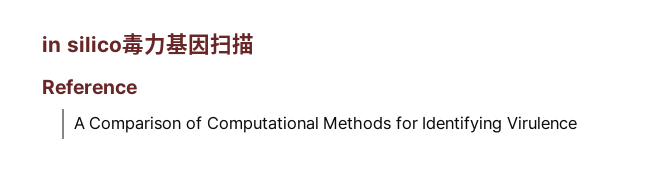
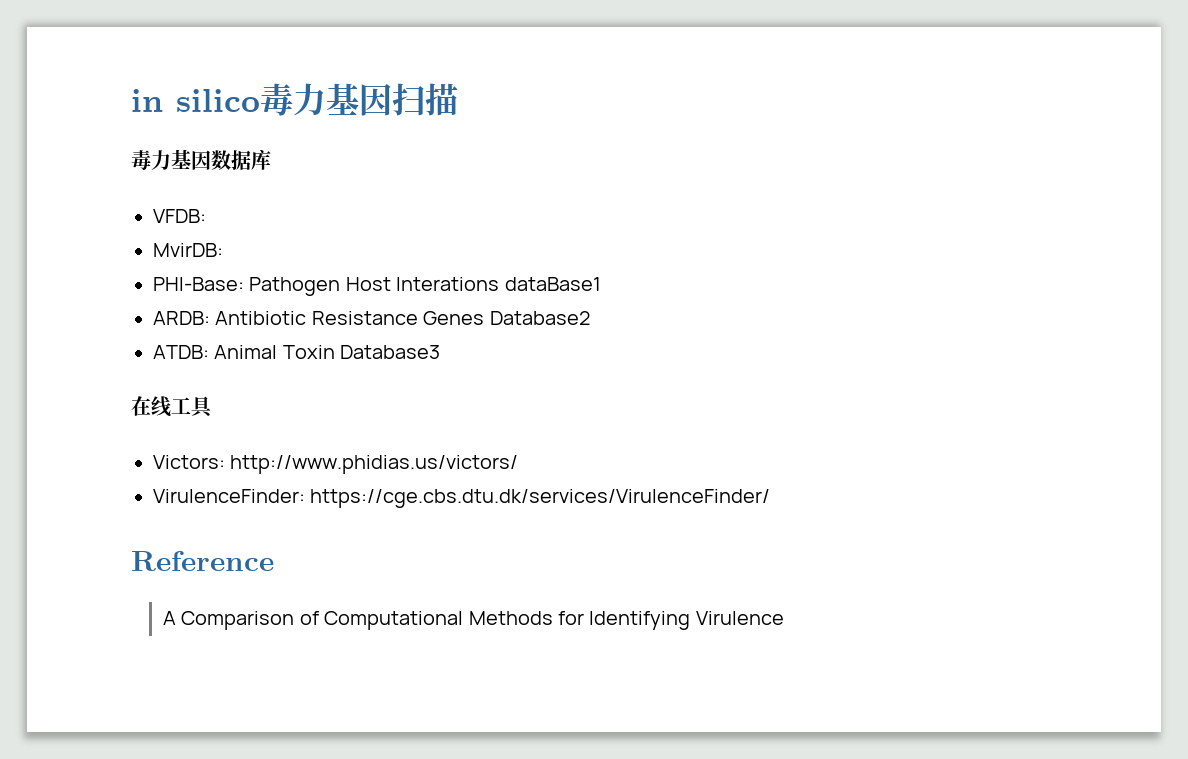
(254, 44) none -> [131,149,271,170] [153,209,206,223] [153,243,223,257] [153,277,601,296] [153,311,590,325] [153,345,441,359] [131,396,214,418] [153,455,519,474] [153,489,771,508] // 毒力基因数据库 // VFDB: // MvirDB: // PHI-Base: Pathogen Host Interations dataBase1 // ARDB: Antibiotic Resistance Genes Database2 // ATDB: Animal Toxin Database3 // 在线工具 // Victors: http://www.phidias.us/victors/ // VirulenceFinder: https://cge.cbs.dtu.dk/services/VirulenceFinder/

